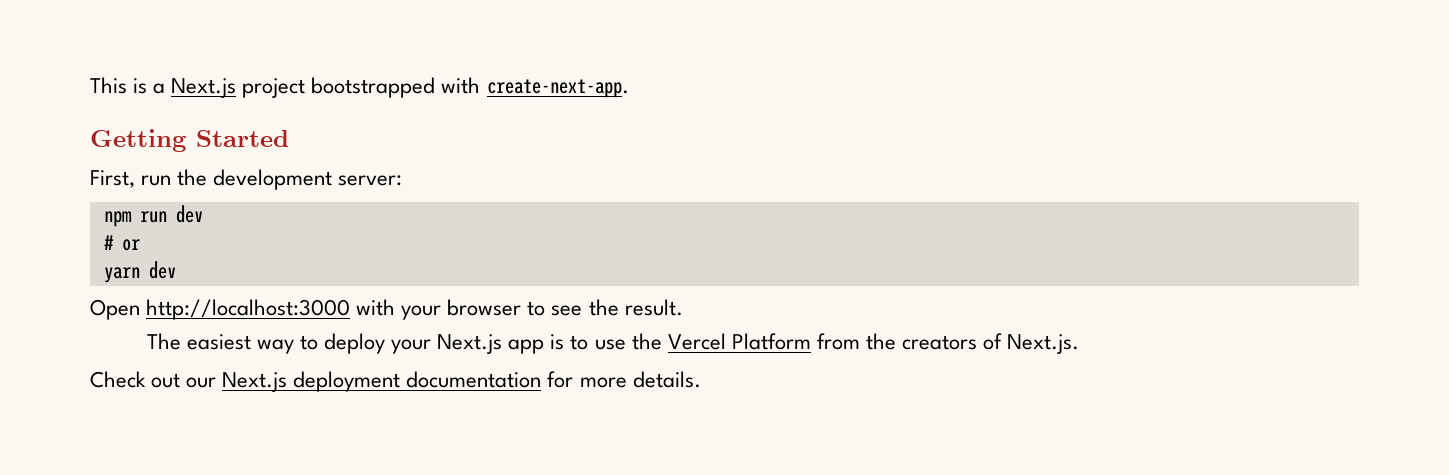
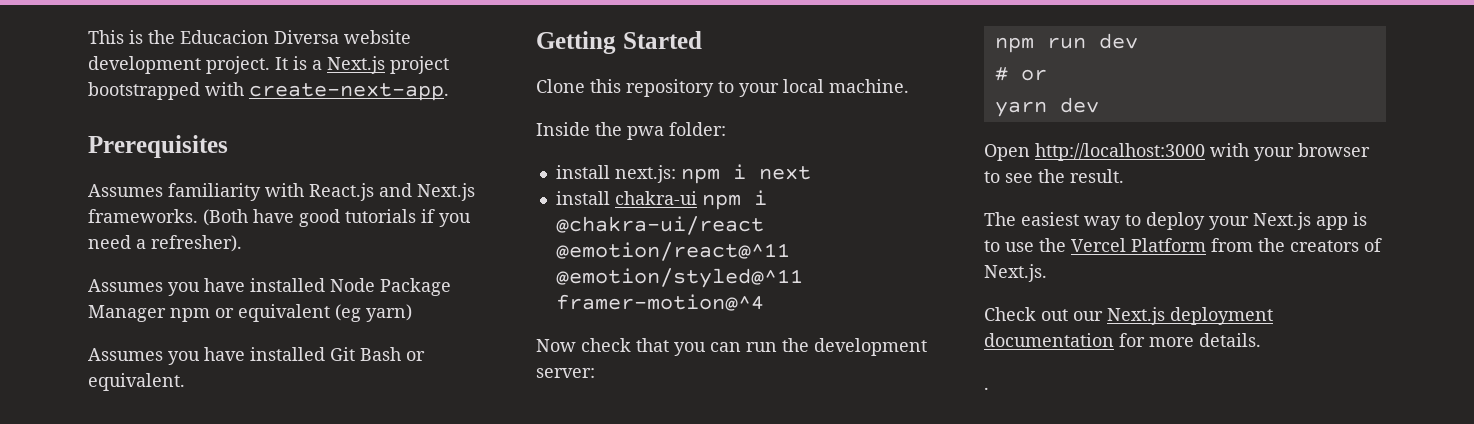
(148, 86) none -> [148,30,411,44] [88,56,307,74] the Educacion Diversa website development project. It is
[90,129,289,152] [90,170,135,188] Getting Started // First, -> [88,135,228,158] [88,183,475,201] [88,209,471,227] [88,235,242,252] [88,278,451,296] [88,304,412,322] [88,347,425,365] [88,373,185,391] [536,31,702,54] [536,79,909,97] [536,122,726,140] [555,164,811,184] [555,190,767,210] [555,216,764,235] [555,242,790,261] [555,268,803,288] [555,294,764,311] [536,338,741,356] Prerequisites // Assumes familiarity with React.js and Next.js frameworks. (Both have good tutorials if you need a refresher). // Assumes you have installed Node Package Manager npm or equivalent (eg yarn) // Assumes you have installed Git Bash or equivalent. // Getting Started // Clone this repository to your local machine. // Inside the pwa folder: // install next.js: npm i next // install chakra-ui npm i @chakra-ui/react @emotion/react@^11 @emotion/styled@^11 framer-motion@^4 // Now check that you can
(701, 379) none -> [984,387,989,390] // .

